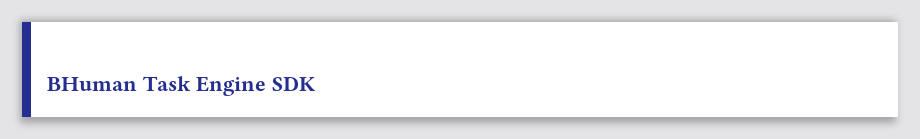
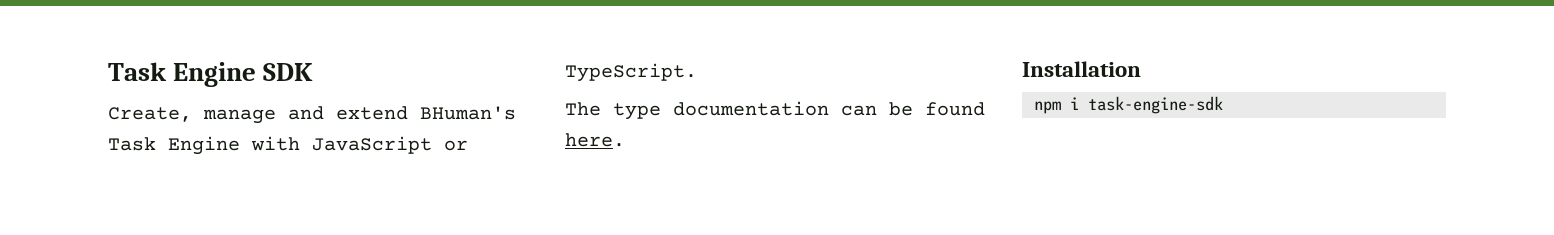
[47,77,137,91] BHuman -> (108, 71) none
(316, 83) none -> [108,106,516,124] [108,136,468,155] [565,63,697,82] [565,101,985,120] [565,133,625,147] [1022,61,1141,77] [1034,96,1223,114] // Create, manage and extend BHuman's Task Engine with JavaScript or TypeScript. // The type documentation can be found here. // Installation // npm i task-engine-sdk

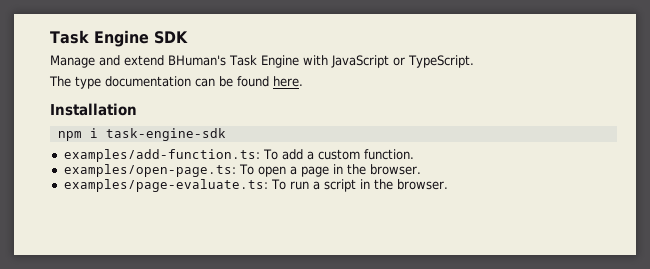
[108,107,276,124] Create, manage -> [50,55,95,68] Manage
(1223, 105) none -> [63,149,414,162] [63,164,421,177] [63,179,448,192] // examples/add-function.ts: To add a custom function. // examples/open-page.ts: To open a page in the browser. // examples/page-evaluate.ts: To run a script in the browser.

